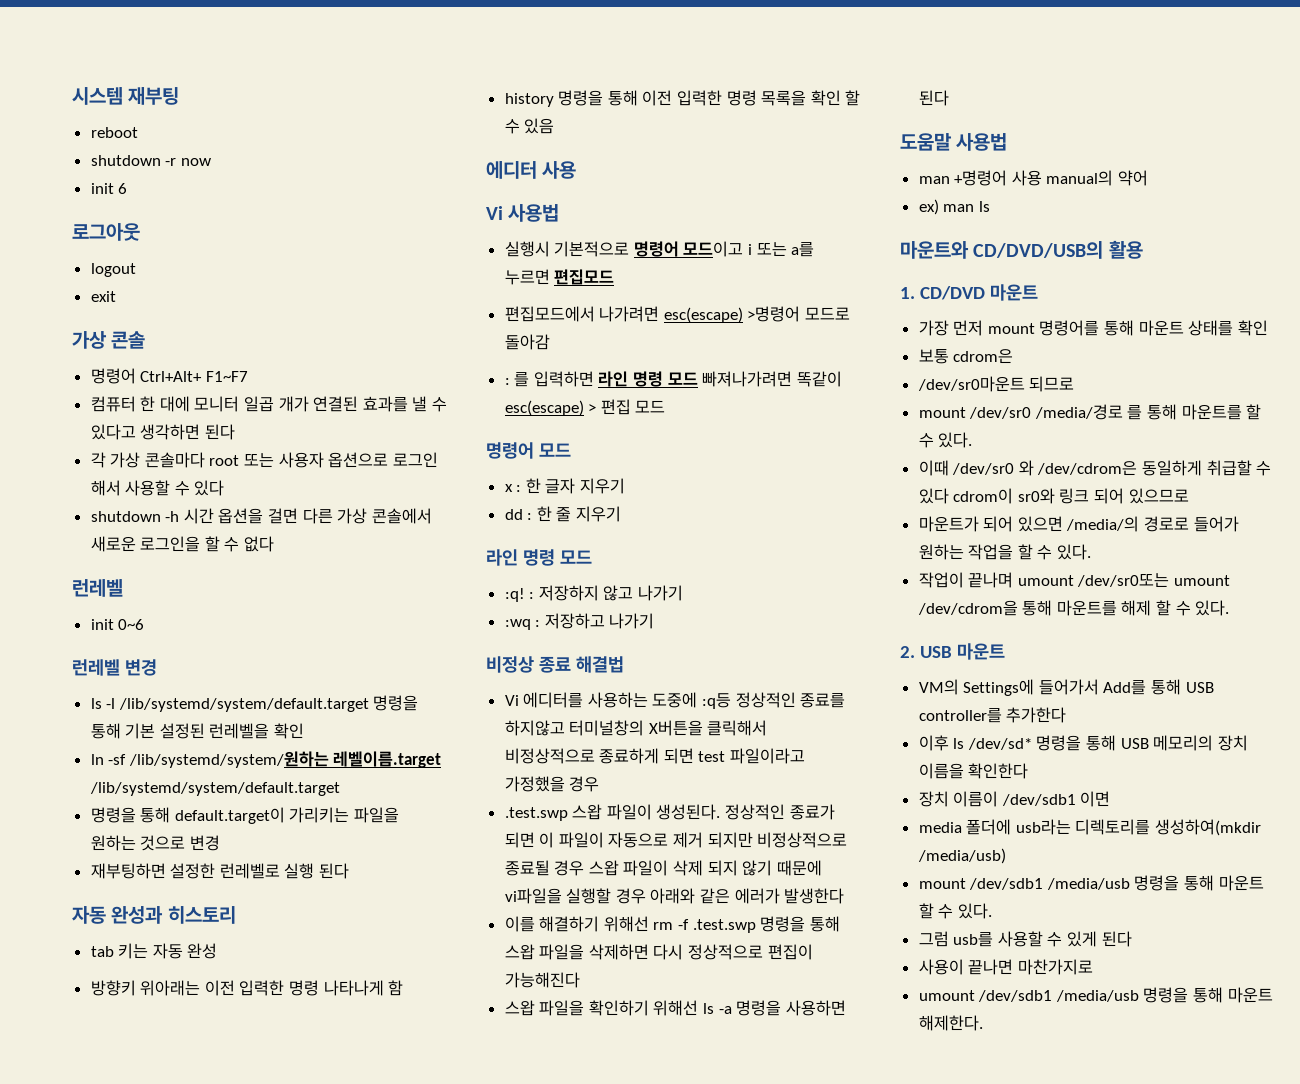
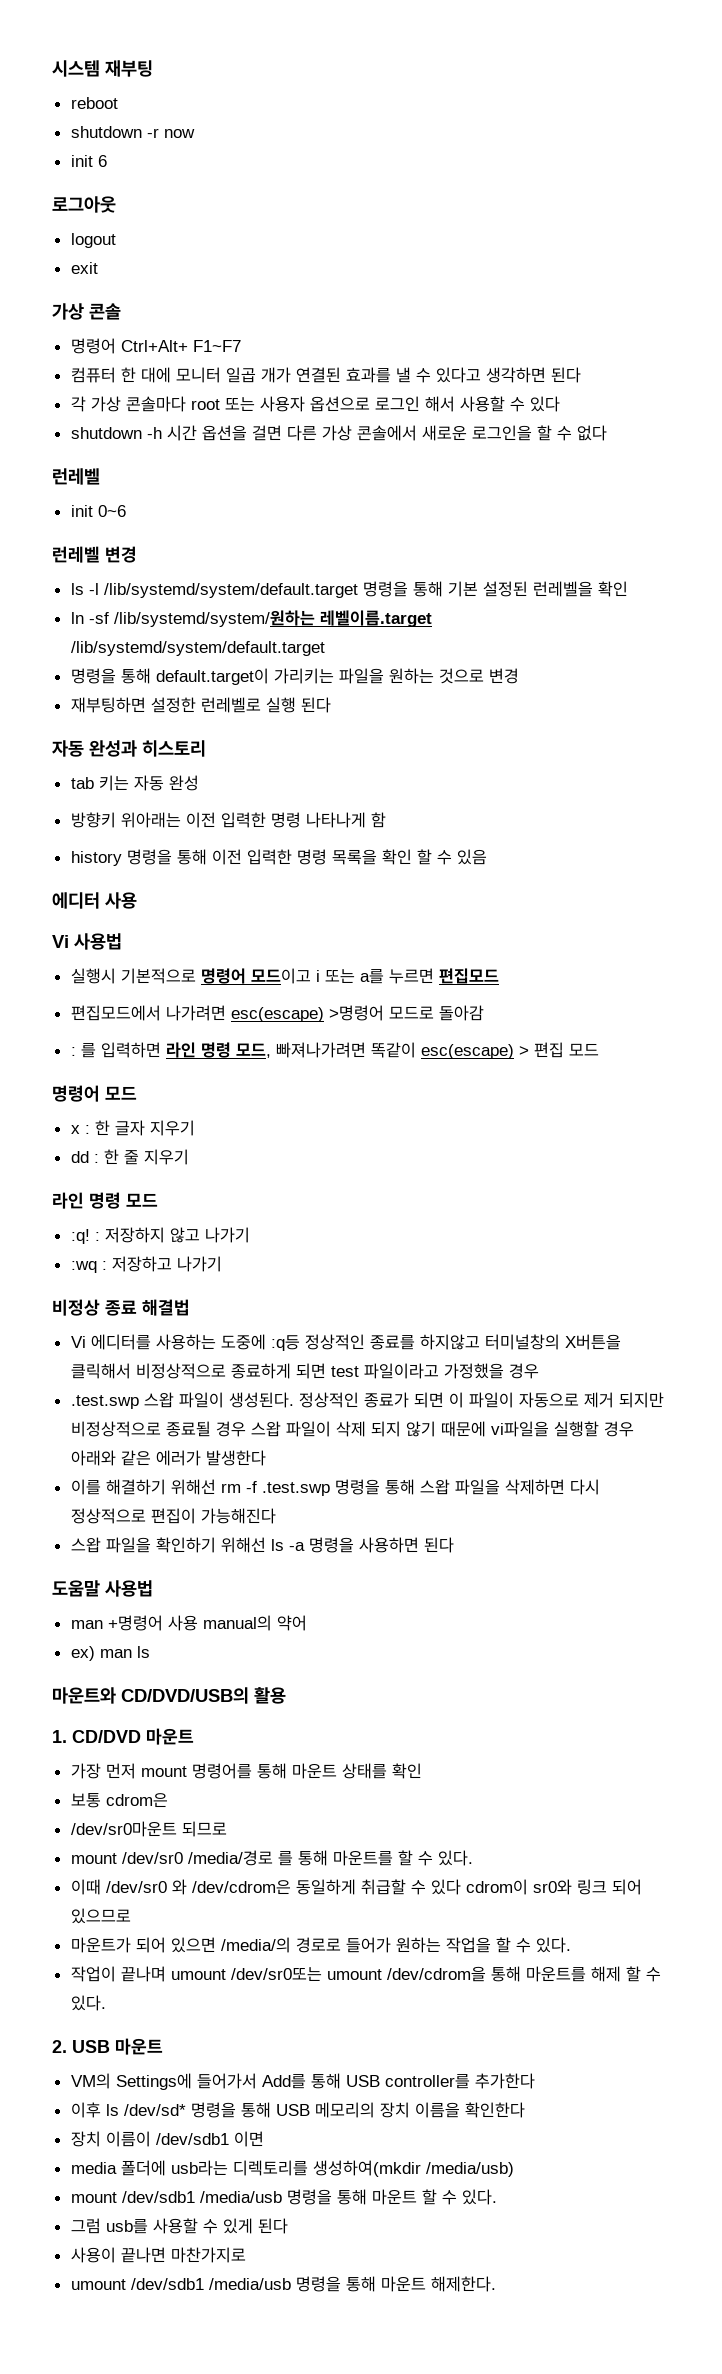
[667,372,698,385] 모드 -> [235,1043,271,1058] 모드,

